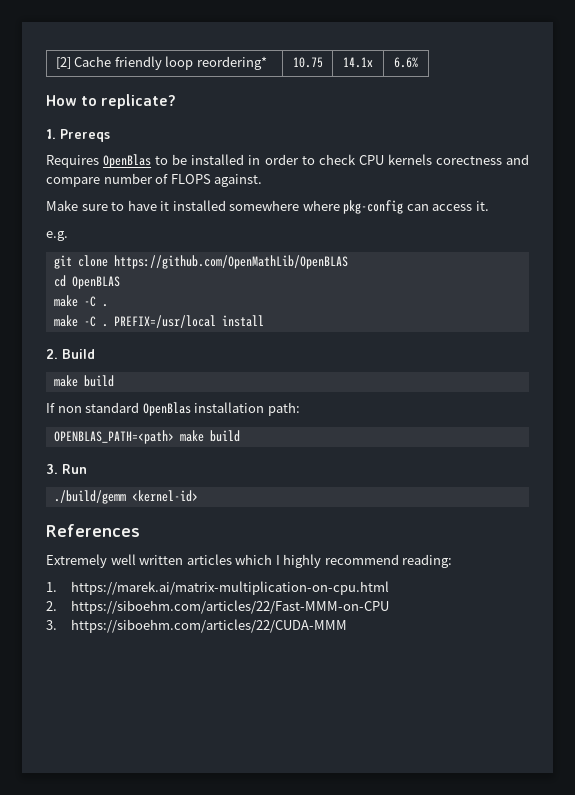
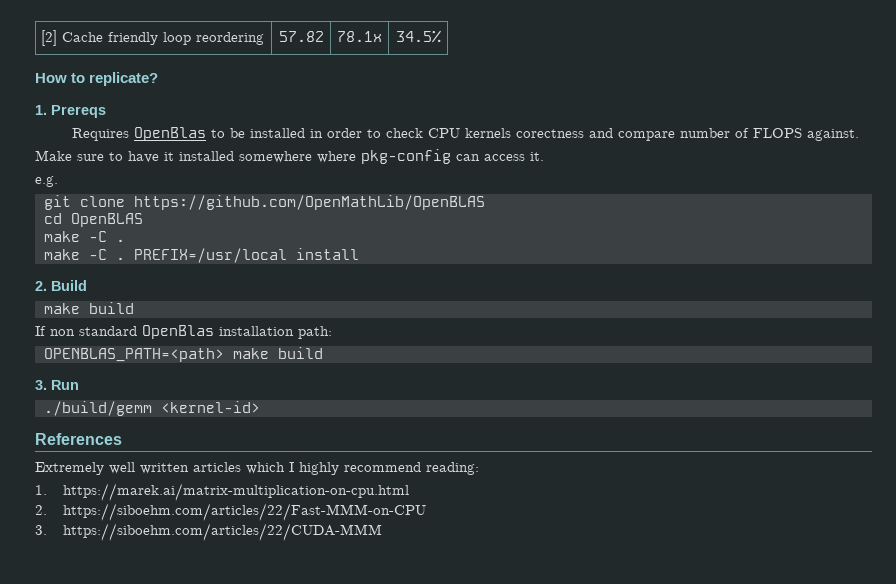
[196,56,267,70] [292,57,323,68] [343,57,373,68] [394,57,418,68] reordering* | 10.75 | 14.1x | 6.6% -> [196,32,265,45] [278,31,324,42] [337,31,382,42] [395,30,441,43] reordering | 57.82 | 78.1x | 34.5%

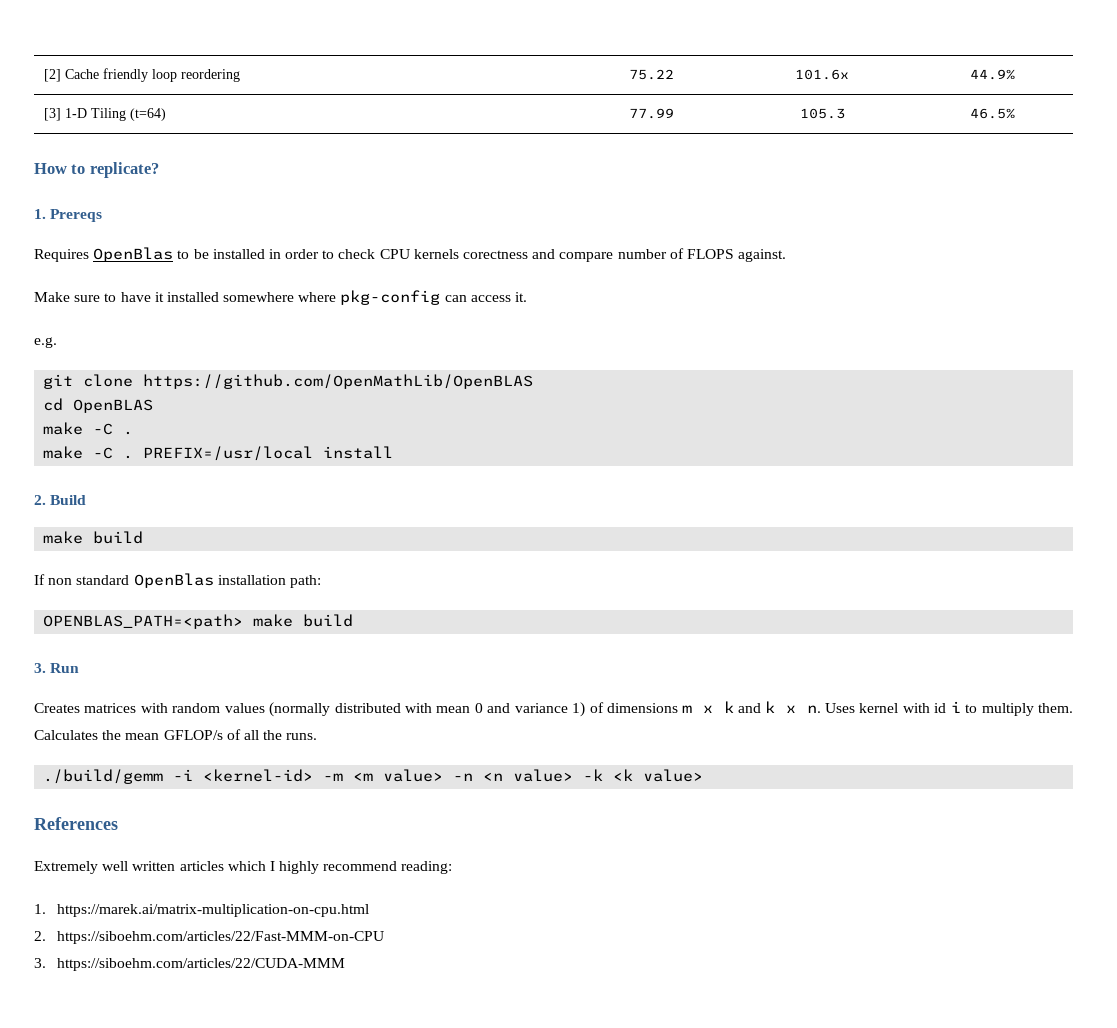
[278,31,324,42] [337,31,382,42] [395,30,441,43] 57.82 | 78.1x | 34.5% -> [629,69,674,80] [795,69,849,80] [970,69,1015,80] [43,108,166,121] [629,108,674,119] [799,108,845,119] [970,108,1015,119] 75.22 | 101.6x | 44.9% // [3] 1-D Tiling (t=64) | 77.99 | 105.3 | 46.5%
(79, 385) none -> [34,701,1074,717] [34,729,318,740] // Creates matrices with random values (normally distributed with mean 0 and variance 1) of dimensions m x k and k x n. Uses kernel with id i to multiply them. Calculates the mean GFLOP/s of all the runs.
(152, 408) none -> [173,769,194,781] -i
(260, 407) none -> [323,769,704,782] -m <m value> -n <n value> -k <k value>

